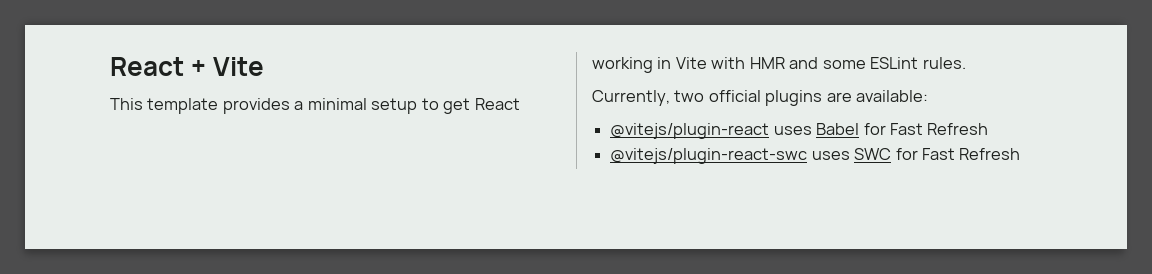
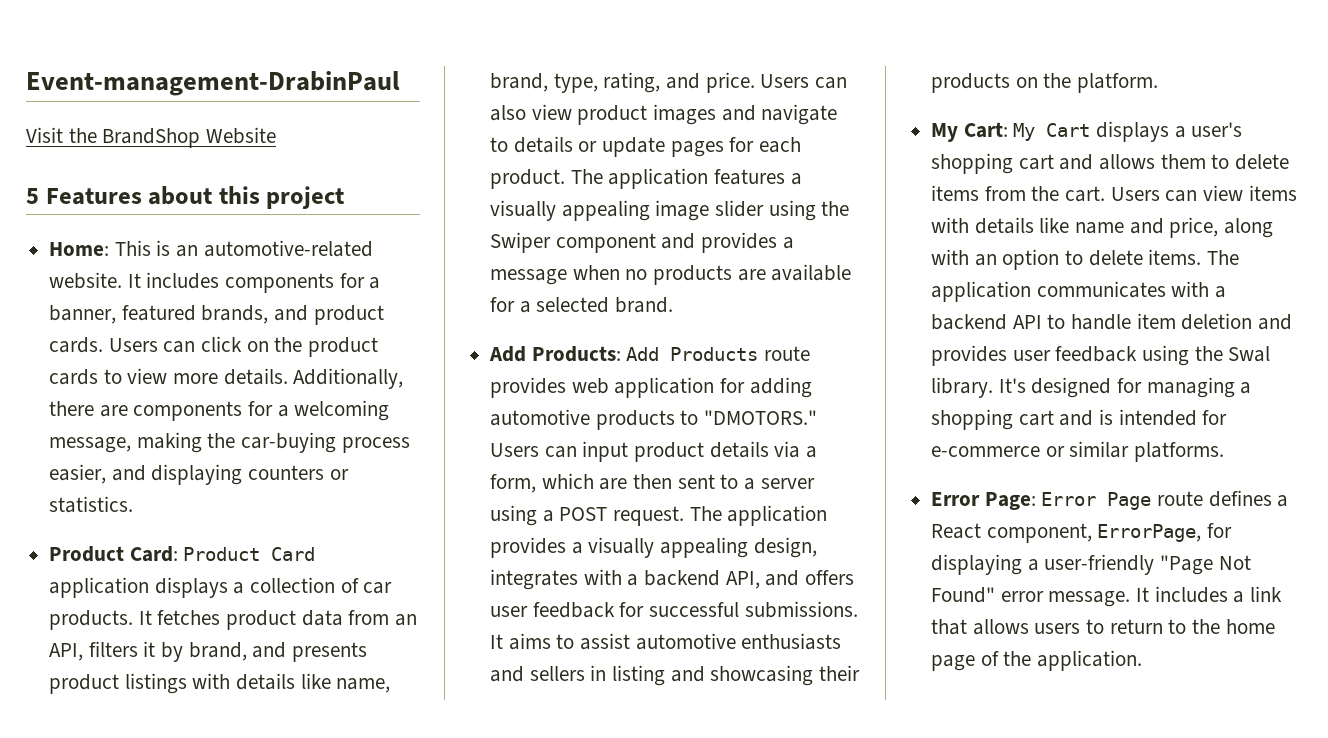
[110,57,265,76] [110,98,520,114] [592,57,966,73] [592,90,929,106] [610,123,989,139] [610,148,1021,164] React + Vite // This template provides a minimal setup to get React working in Vite with HMR and some ESLint rules. // Currently, two official plugins are available: // @vitejs/plugin-react uses Babel for Fast Refresh // @vitejs/plugin-react-swc uses SWC for Fast Refresh -> [26,71,400,96] [26,127,277,148] [26,186,345,209] [49,240,373,257] [49,272,381,293] [49,305,384,325] [49,336,379,357] [49,368,404,389] [49,400,390,421] [49,432,410,453] [49,464,349,485] [49,496,134,513] [49,546,316,562] [49,577,393,598] [49,610,418,630] [49,641,368,662] [49,673,391,694] [490,72,848,93] [490,104,838,125] [490,136,802,157] [490,168,802,189] [490,200,850,221] [490,232,794,253] [490,264,852,285] [490,297,674,313] [489,346,811,362] [490,377,812,398] [490,409,818,430] [490,441,818,462] [490,473,815,493] [490,505,828,526] [490,537,817,558] [490,569,855,590] [490,601,858,618] [490,633,842,650] [490,665,861,686] [931,73,1159,93] [931,121,1243,142] [931,153,1290,174] [931,185,1297,202] [931,217,1274,238] [931,249,1240,270] [931,281,1227,302] [931,313,1293,330] [931,345,1271,366] [931,377,1252,398] [931,409,1228,430] [931,441,1225,462] [931,490,1289,510] [931,523,1233,543] [931,554,1251,575] [931,586,1283,607] [931,619,1275,635] [931,650,1143,671] Event-management-DrabinPaul // Visit the BrandShop Website // 5 Features about this project // Home: This is an automotive-related website. It includes components for a banner, featured brands, and product cards. Users can click on the product cards to view more details. Additionally, there are components for a welcoming message, making the car-buying process easier, and displaying counters or statistics. // Product Card: Product Card application displays a collection of car products. It fetches product data from an API, filters it by brand, and presents product listings with details like name, brand, type, rating, and price. Users can also view product images and navigate to details or update pages for each product. The application features a visually appealing image slider using the Swiper component and provides a message when no products are available for a selected brand. // Add Products: Add Products route provides web application for adding automotive products to "DMOTORS." Users can input product details via a form, which are then sent to a server using a POST request. The application provides a visually appealing design, integrates with a backend API, and offers user feedback for successful submissions. It aims to assist automotive enthusiasts and sellers in listing and showcasing their products on the platform. // My Cart: My Cart displays a user's shopping cart and allows them to delete items from the cart. Users can view items with details like name and price, along with an option to delete items. The application communicates with a backend API to handle item deletion and provides user feedback using the Swal library. It's designed for managing a shopping cart and is intended for e-commerce or similar platforms. // Error Page: Error Page route defines a React component, ErrorPage, for displaying a user-friendly "Page Not Found" error message. It includes a link that allows users to return to the home page of the application.

